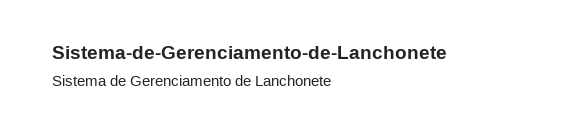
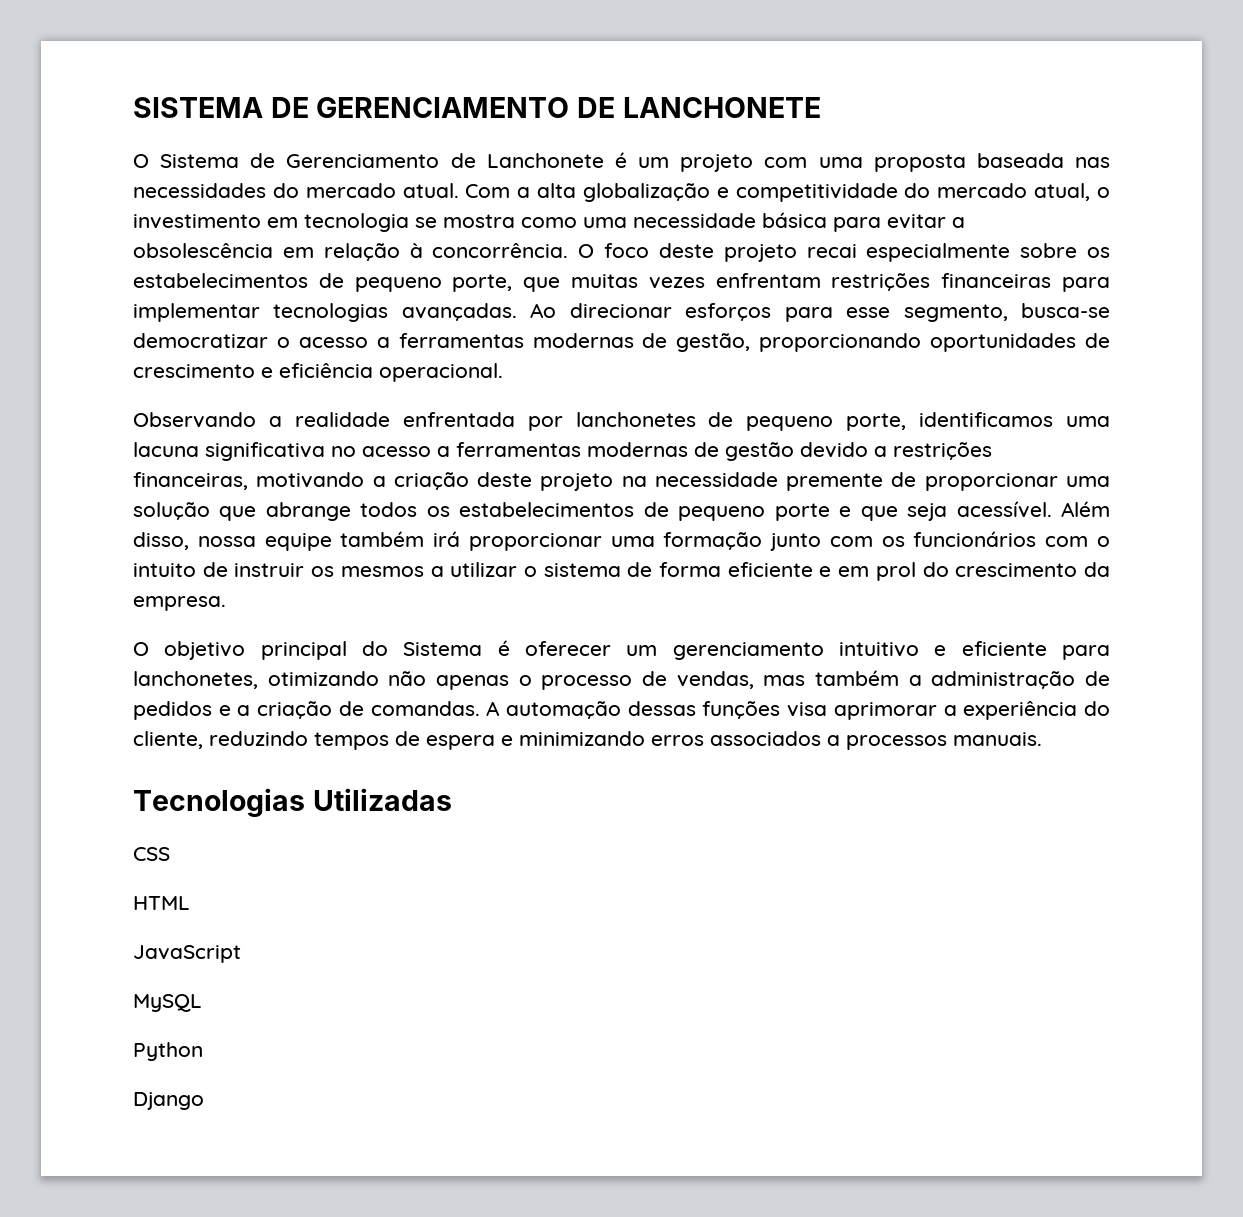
[52,46,447,59] Sistema-de-Gerenciamento-de-Lanchonete // -> [133,97,821,118] [133,154,149,168] SISTEMA DE GERENCIAMENTO DE LANCHONETE // O
(332, 80) none -> [614,152,1110,172] [133,183,1110,202] [133,212,965,232] [133,243,1111,262] [133,273,1110,292] [133,303,1110,322] [133,333,1110,352] [133,363,503,382] [133,412,1110,431] [133,442,992,461] [133,472,1110,491] [133,501,1110,521] [133,531,1110,551] [133,562,1111,581] [133,596,226,611] [133,640,1110,660] [133,670,1110,690] [133,701,1110,720] [133,731,1042,750] [133,788,452,818] [133,847,170,861] [133,896,190,910] [133,945,241,963] [133,994,202,1012] [133,1042,203,1061] [133,1092,204,1110] é um projeto com uma proposta baseada nas necessidades do mercado atual. Com a alta globalização e competitividade do mercado atual, o investimento em tecnologia se mostra como uma necessidade básica para evitar a obsolescência em relação à concorrência. O foco deste projeto recai especialmente sobre os estabelecimentos de pequeno porte, que muitas vezes enfrentam restrições financeiras para implementar tecnologias avançadas. Ao direcionar esforços para esse segmento, busca-se democratizar o acesso a ferramentas modernas de gestão, proporcionando oportunidades de crescimento e eficiência operacional. // Observando a realidade enfrentada por lanchonetes de pequeno porte, identificamos uma lacuna significativa no acesso a ferramentas modernas de gestão devido a restrições financeiras, motivando a criação deste projeto na necessidade premente de proporcionar uma solução que abrange todos os estabelecimentos de pequeno porte e que seja acessível. Além disso, nossa equipe também irá proporcionar uma formação junto com os funcionários com o intuito de instruir os mesmos a utilizar o sistema de forma eficiente e em prol do crescimento da empresa. // O objetivo principal do Sistema é oferecer um gerenciamento intuitivo e eficiente para lanchonetes, otimizando não apenas o processo de vendas, mas também a administração de pedidos e a criação de comandas. A automação dessas funções visa aprimorar a experiência do cliente, reduzindo tempos de espera e minimizando erros associados a processos manuais. // Tecnologias Utilizadas // CSS // HTML // JavaScript // MySQL // Python // Django

